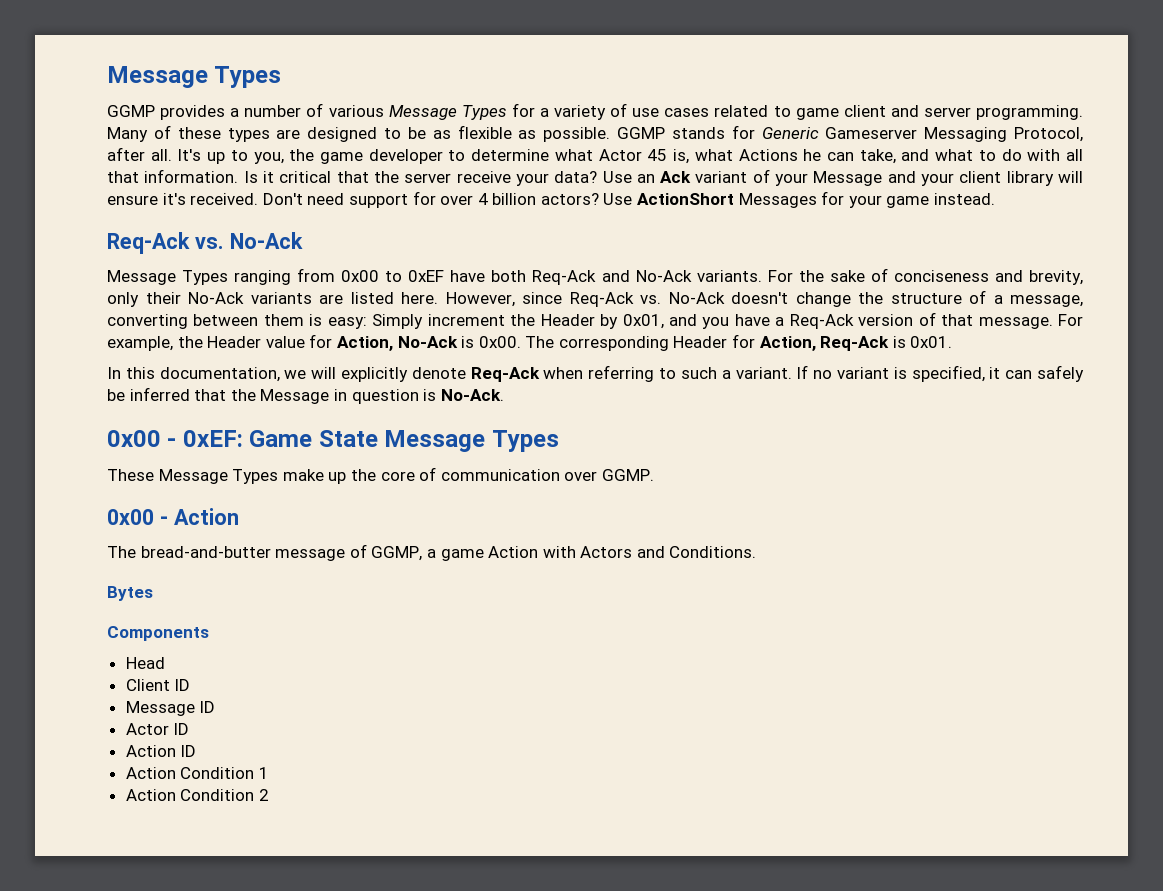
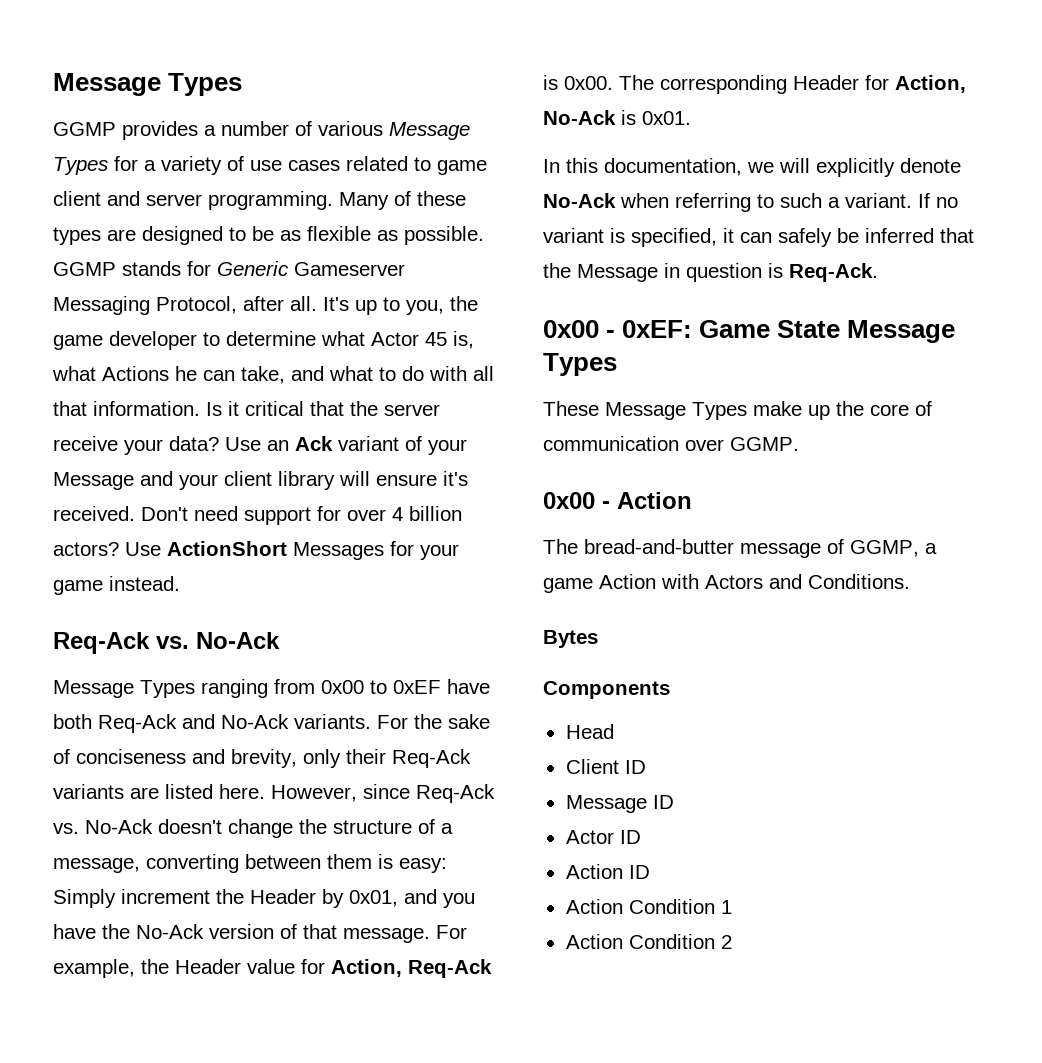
[188,292,244,304] No-Ack -> [392,749,471,768] Req-Ack
[775,314,854,329] a Req-Ack -> [102,924,204,939] the No-Ack
[397,336,458,348] No-Ack -> [408,959,492,978] Req-Ack
[820,336,890,351] Req-Ack -> [543,110,616,125] No-Ack
[470,367,540,382] Req-Ack -> [543,193,616,208] No-Ack
[440,389,504,401] No-Ack. -> [789,263,878,282] Req-Ack.

